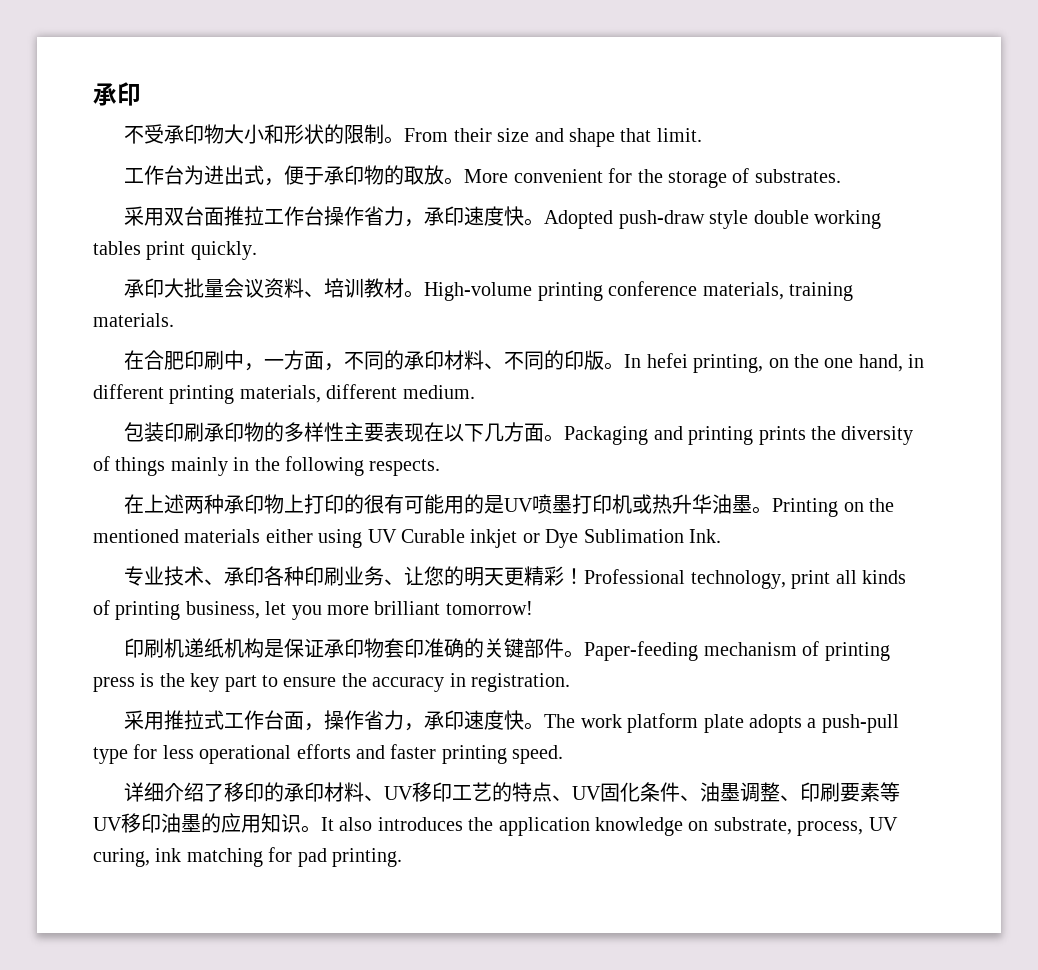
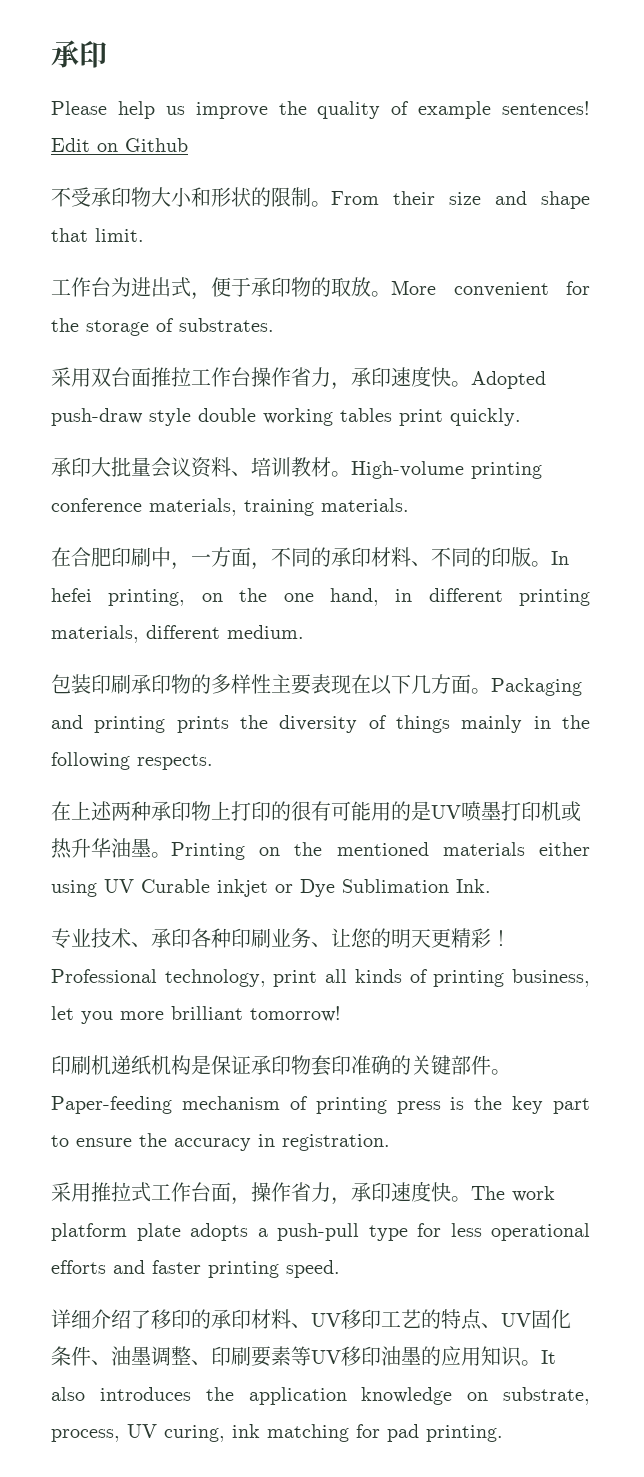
[93,82,141,106] 承印 -> [51,40,107,68] [51,101,590,119] [51,138,188,152] 承印 // Please help us improve the quality of example sentences! Edit on Github

